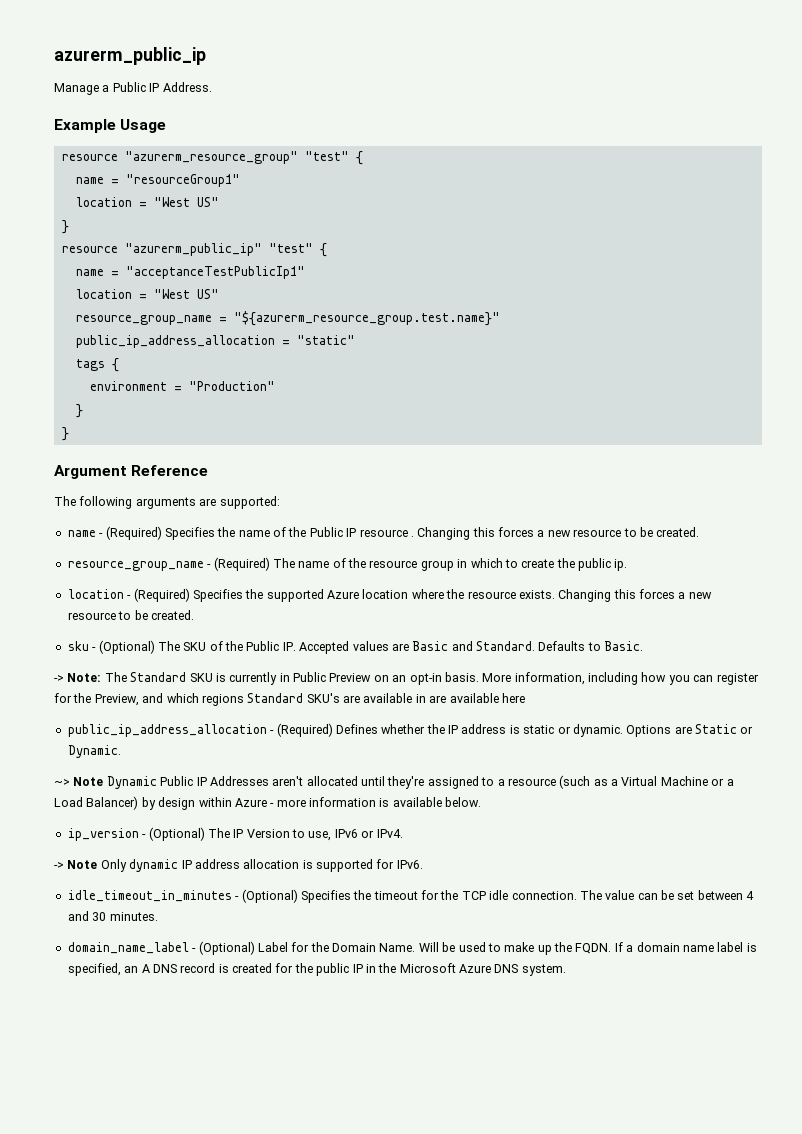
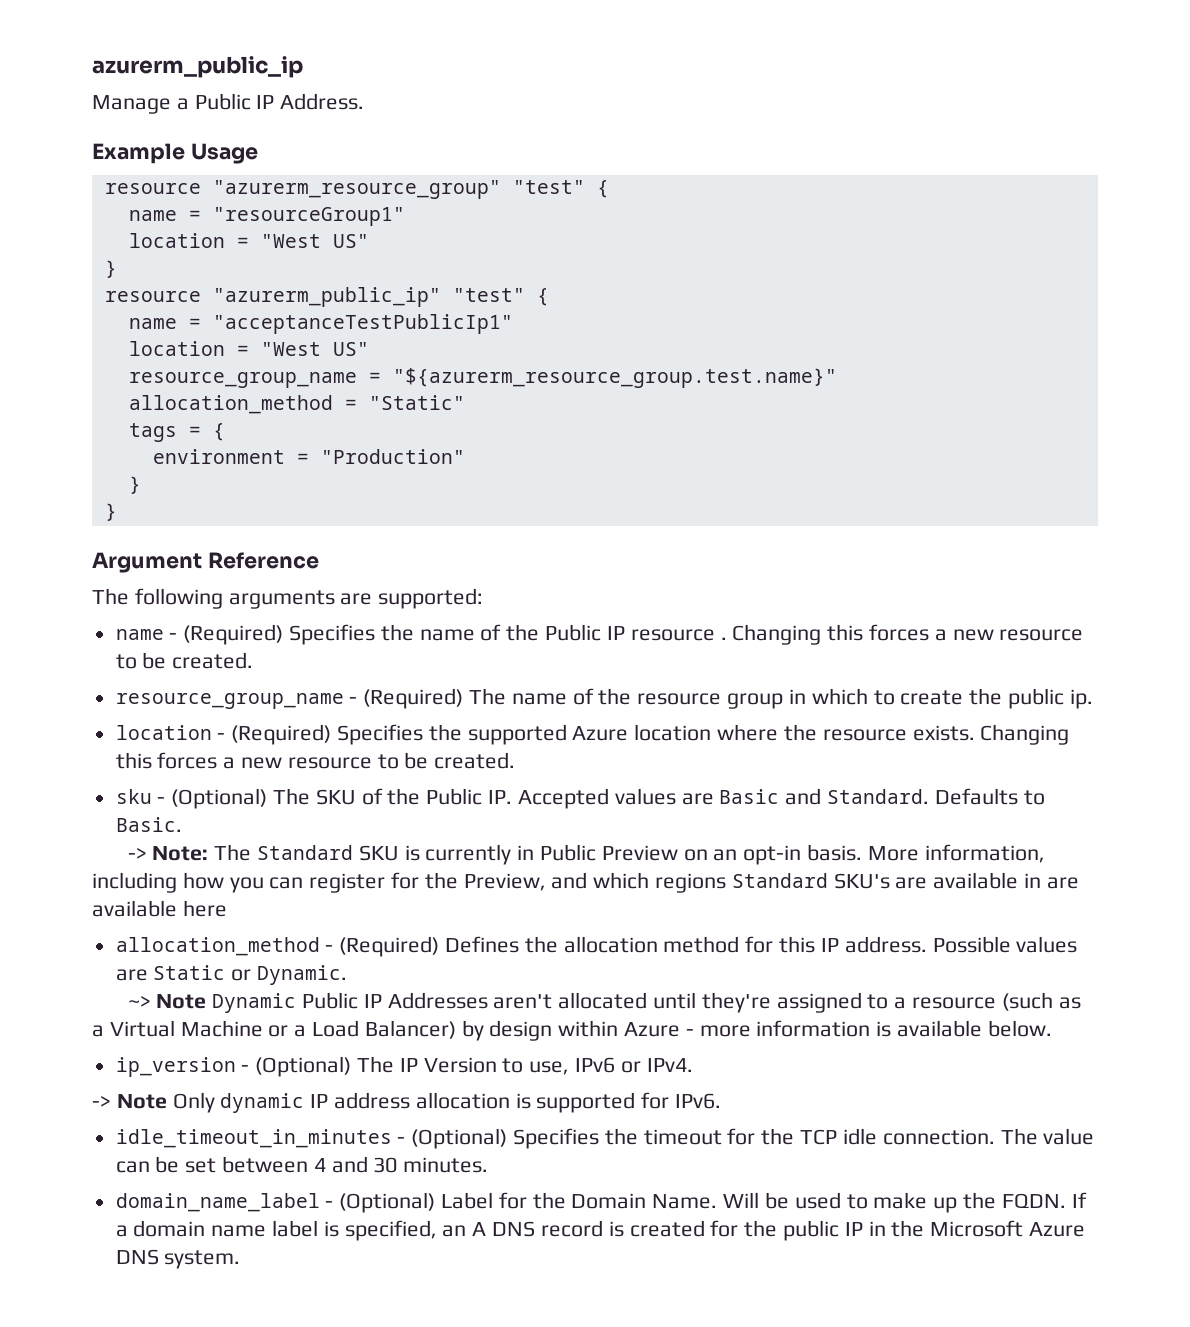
[75,335,355,348] public_ip_address_allocation = "static" -> [128,395,465,414] allocation_method = "Static"
(105, 365) none -> [188,426,201,437] =
[67,724,267,737] public_ip_address_allocation -> [115,937,320,956] allocation_method
[381,724,672,737] whether the IP address is static or dynamic. Options -> [524,936,1078,953] the allocation method for this IP address. Possible values

